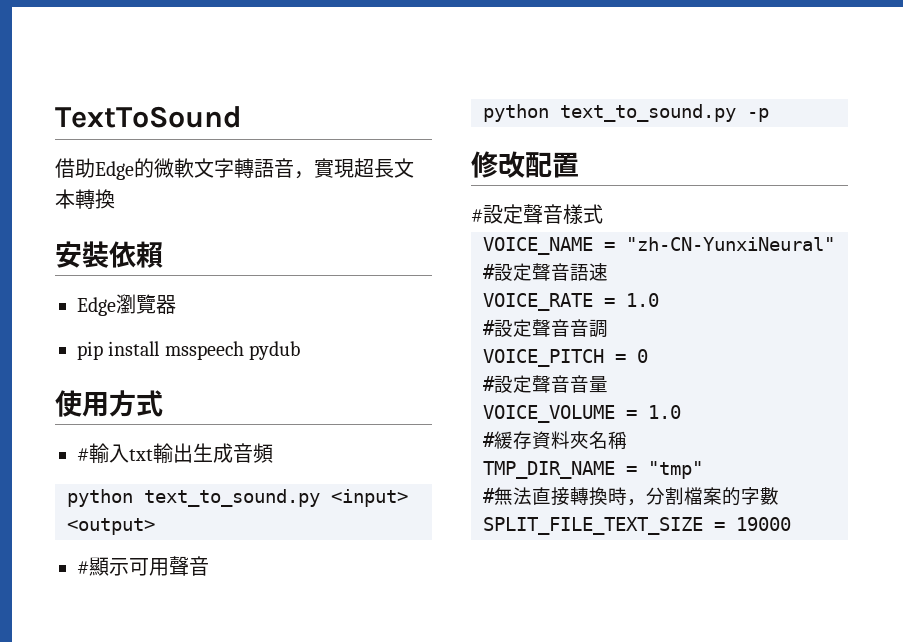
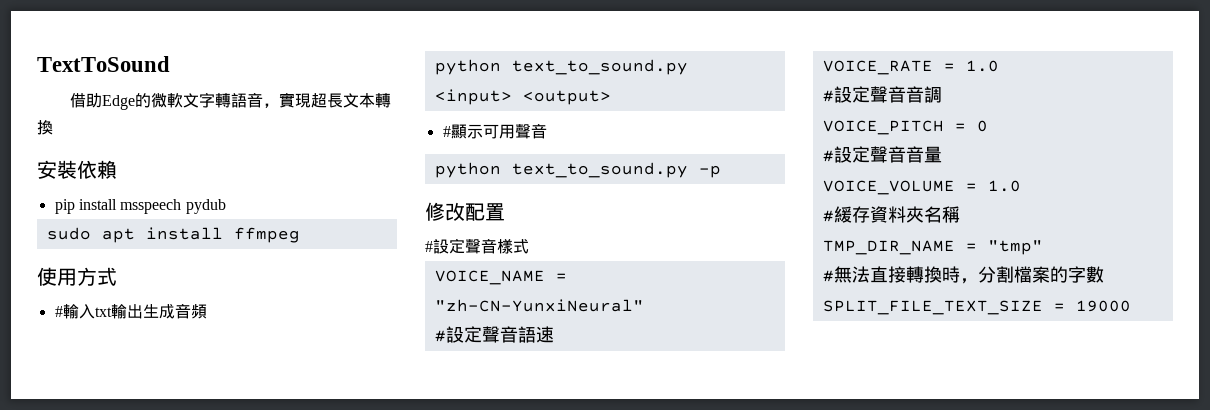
[77,294,176,316] // Edge瀏覽器 -> (117, 169) none
(301, 350) none -> [46,227,300,243] // sudo apt install ffmpeg

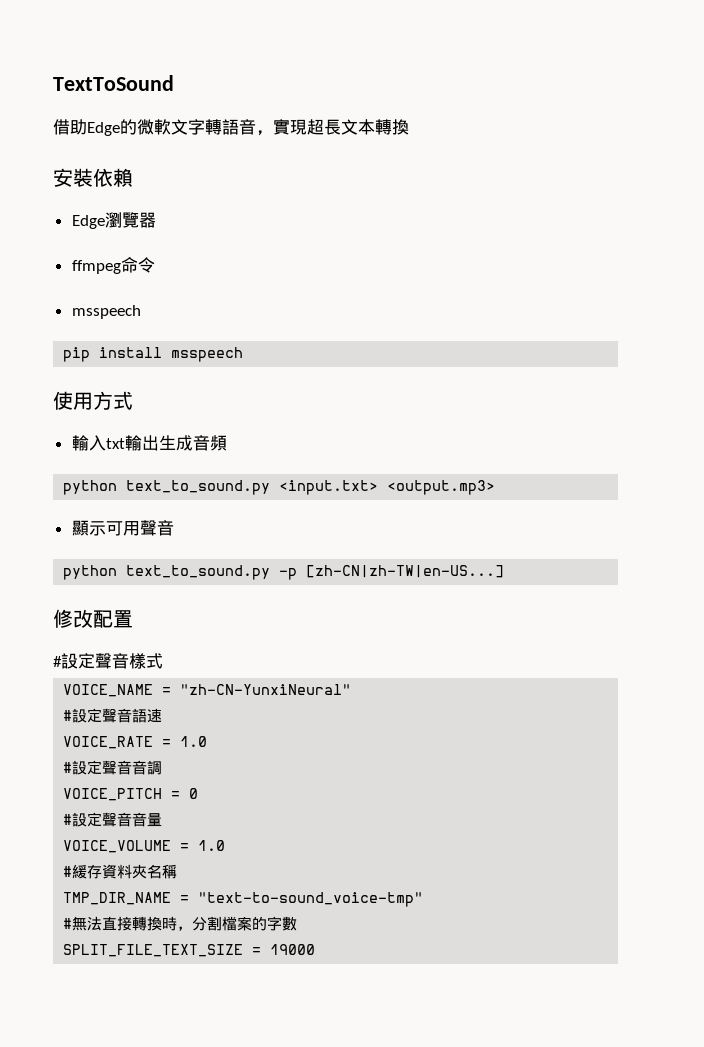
[54,199,226,214] [46,227,300,243] pip install msspeech pydub // sudo apt install ffmpeg -> [71,212,156,229] [71,257,155,274] [71,305,141,319] [63,347,244,362] Edge瀏覽器 // ffmpeg命令 // msspeech // pip install msspeech
[54,306,63,317] # -> (133, 400) none
[434,89,611,105] [442,126,451,137] <input> <output> // # -> [279,480,496,495] <input.txt> <output.mp3> //
(721, 171) none -> [306,565,505,578] [zh-CN|zh-TW|en-US...]
[987,240,1043,255] "tmp" -> [198,892,424,907] "text-to-sound_voice-tmp"

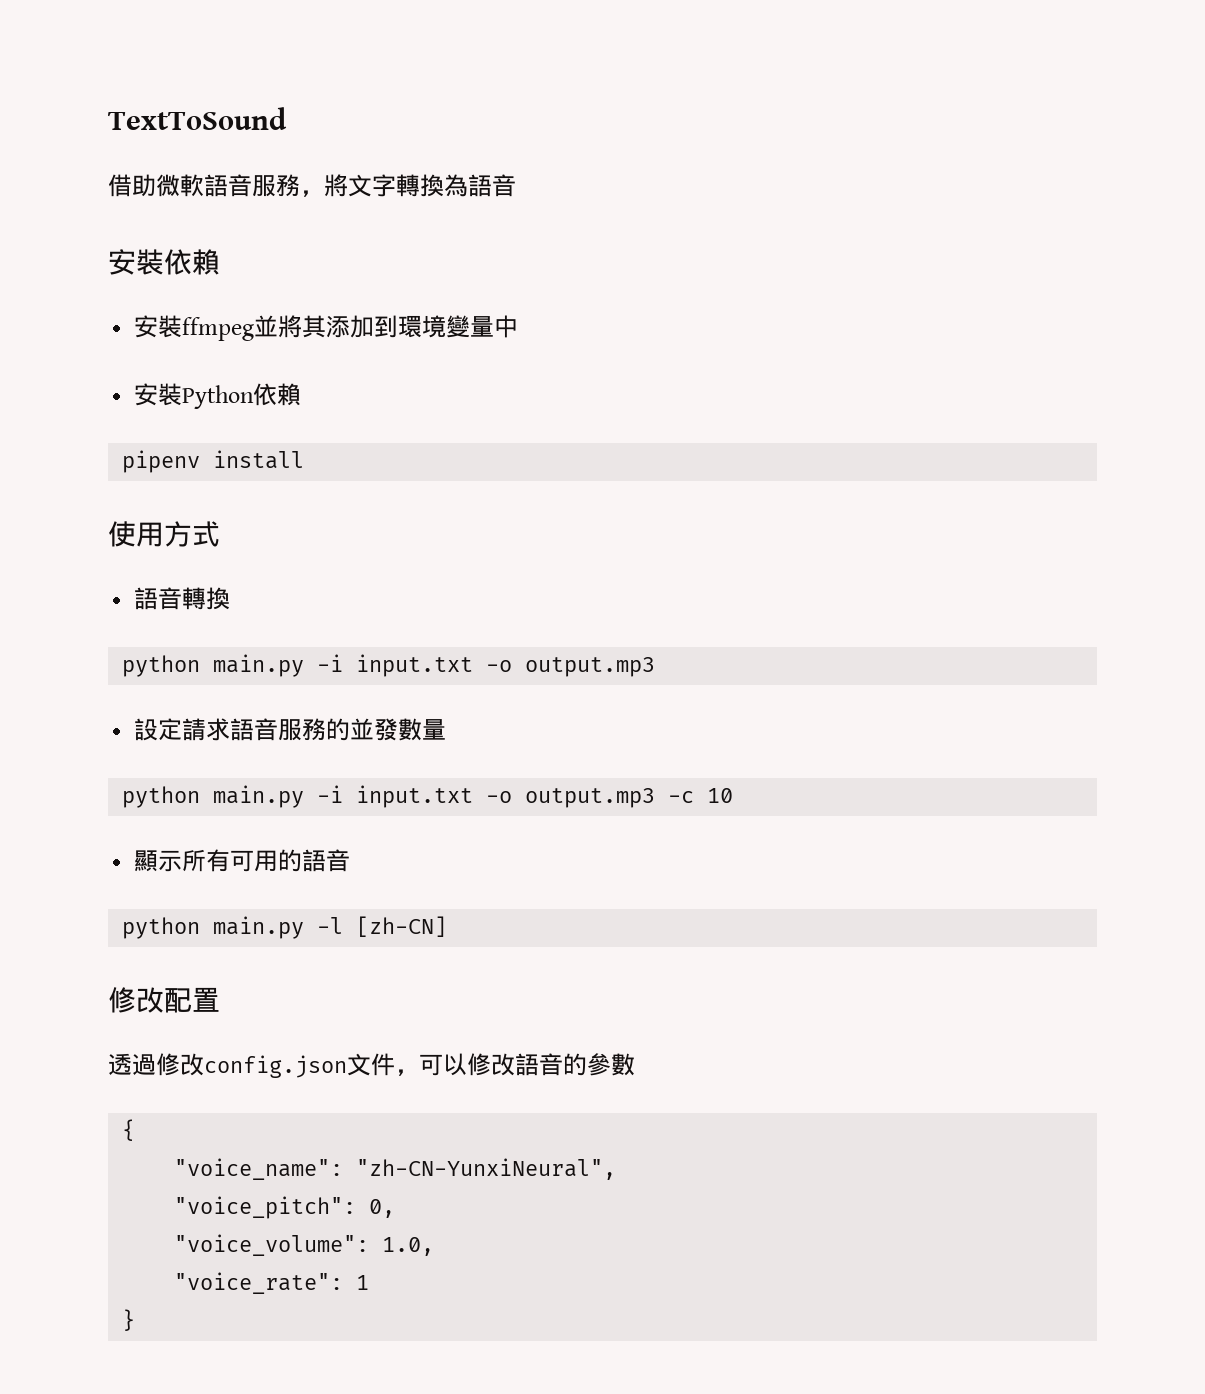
[87,119,409,136] [53,168,133,187] [71,212,156,229] [71,257,155,274] [71,305,141,319] [63,347,91,362] Edge的微軟文字轉語音，實現超長文本轉換 // 安裝依賴 // Edge瀏覽器 // ffmpeg命令 // msspeech // pip -> [156,174,516,197] [108,249,220,275] [134,315,519,341] [134,383,302,409] [122,450,201,473] 微軟語音服務，將文字轉換為語音 // 安裝依賴 // 安裝ffmpeg並將其添加到環境變量中 // 安裝Python依賴 // pipenv
[171,347,244,362] msspeech -> (305, 459) none
[71,435,227,451] [63,480,496,495] [71,520,157,536] 輸入txt輸出生成音頻 // python text_to_sound.py <input.txt> <output.mp3> // 顯示可用聲 -> [134,587,231,610] [122,654,656,677] [134,718,447,741] [122,785,734,808] [134,849,327,872] 語音轉換 // python main.py -i input.txt -o output.mp3 // 設定請求語音服務的並發數量 // python main.py -i input.txt -o output.mp3 -c 10 // 顯示所有可用的語
[126,565,505,580] text_to_sound.py -p [zh-CN|zh-TW|en-US...] -> [213,916,448,939] main.py -l [zh-CN]
[53,653,163,669] [63,684,352,697] [63,708,163,723] [63,736,208,749] [63,760,163,775] [63,788,199,801] [63,812,163,827] [63,840,226,853] [63,864,178,879] [63,892,424,907] [63,916,298,931] [63,944,316,957] #設定聲音樣式 // VOICE_NAME = "zh-CN-YunxiNeural" // #設定聲音語速 // VOICE_RATE = 1.0 // #設定聲音音調 // VOICE_PITCH = 0 // #設定聲音音量 // VOICE_VOLUME = 1.0 // #緩存資料夾名稱 // TMP_DIR_NAME = "text-to-sound_voice-tmp" // #無法直接轉換時，分割檔案的字數 // SPLIT_FILE_TEXT_SIZE = 19000 -> [108,1053,635,1078] [122,1119,136,1141] [174,1158,617,1180] [174,1196,396,1219] [174,1234,435,1256] [174,1272,370,1294] [122,1309,136,1331] 透過修改config.json文件，可以修改語音的參數 // { // "voice_name": "zh-CN-YunxiNeural", // "voice_pitch": 0, // "voice_volume": 1.0, // "voice_rate": 1 // }

